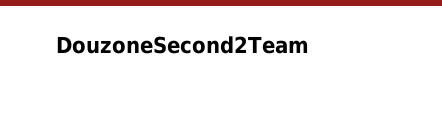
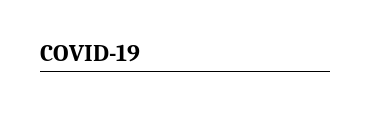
[56,36,309,54] DouzoneSecond2Team -> [40,44,140,62] COVID-19

